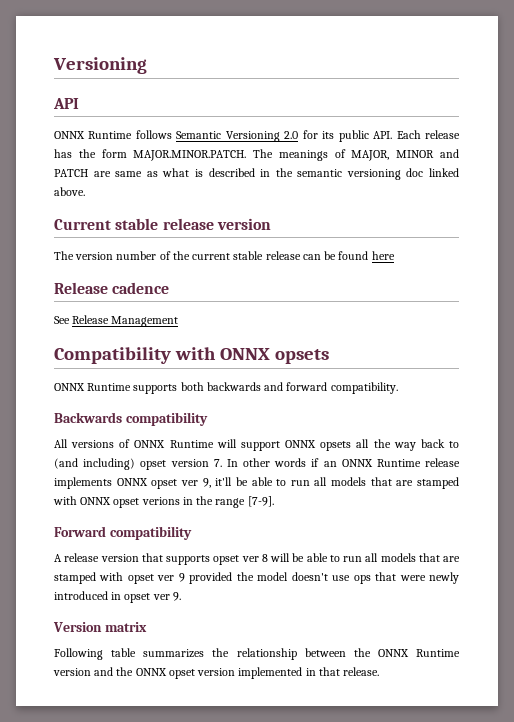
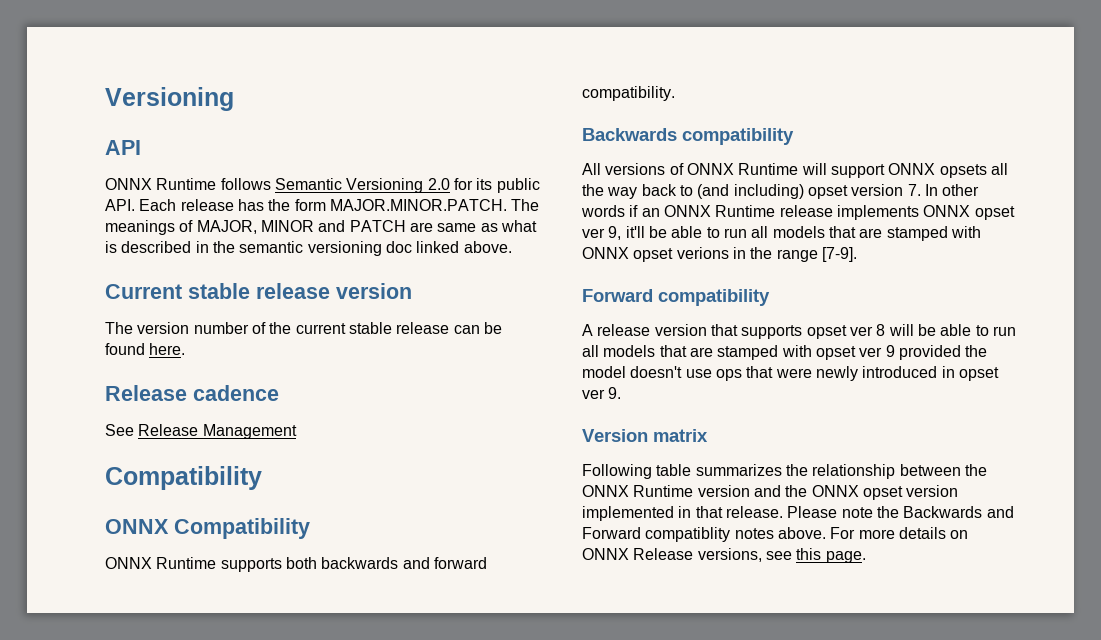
[371,251,395,260] here -> [149,343,186,355] here.
[174,347,329,364] with ONNX opsets -> [105,518,310,539] // ONNX Compatibility
(380, 671) none -> [787,506,1014,518] [582,527,969,542] [582,548,866,563] Please note the Backwards and Forward compatiblity notes above. For more details on ONNX Release versions, see this page.

